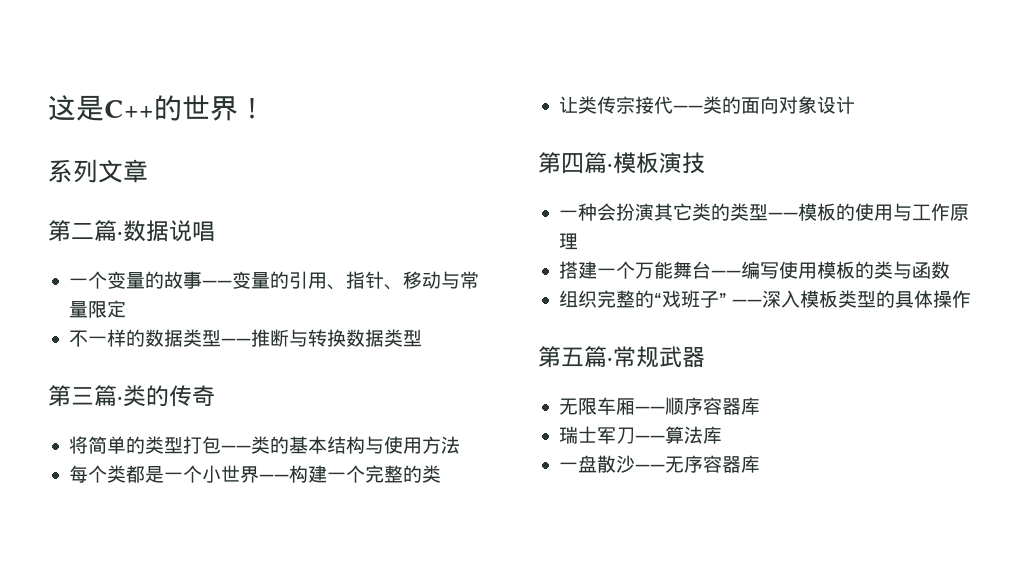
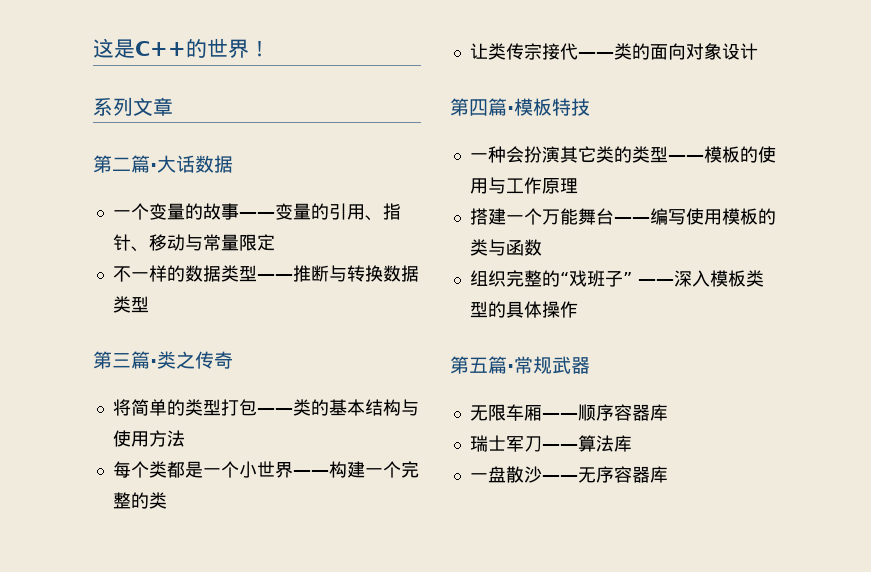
[123,220,215,242] 数据说唱 -> [157,155,233,173] 大话数据
[146,385,169,407] 的 -> [176,351,195,369] 之
[659,152,682,174] 演 -> [552,98,571,116] 特

